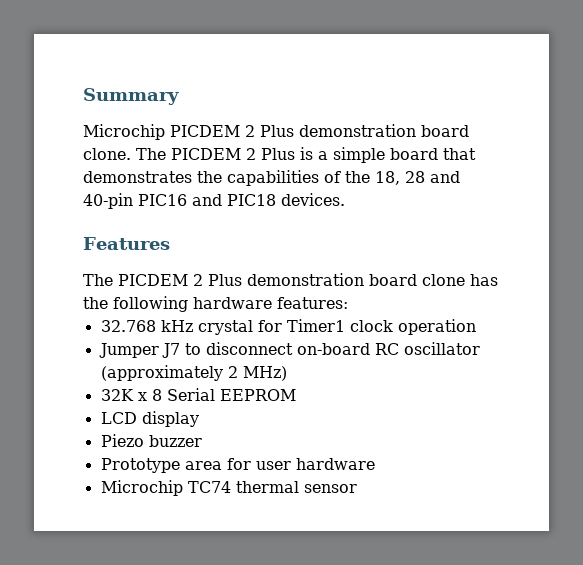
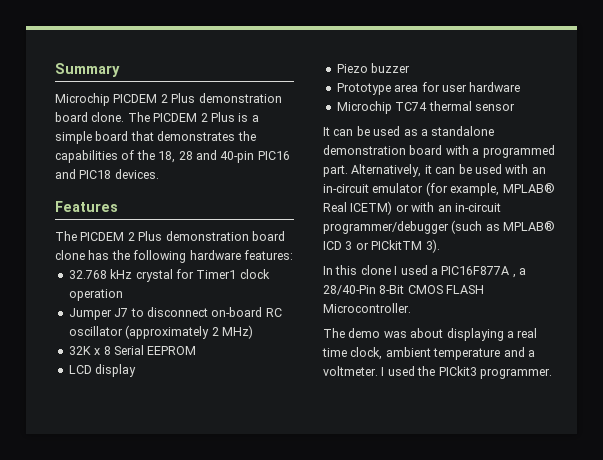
(357, 488) none -> [323,126,495,136] [323,145,555,158] [323,164,546,177] [323,182,555,196] [323,201,501,215] [323,220,556,234] [323,239,440,253] [323,265,526,278] [323,285,485,295] [323,303,411,313] [323,328,538,341] [322,347,535,360] [323,366,552,379] // It can be used as a standalone demonstration board with a programmed part. Alternatively, it can be used with an in-circuit emulator (for example, MPLAB® Real ICETM) or with an in-circuit programmer/debugger (such as MPLAB® ICD 3 or PICkitTM 3). // In this clone I used a PIC16F877A , a 28/40-Pin 8-Bit CMOS FLASH Microcontroller. // The demo was about displaying a real time clock, ambient temperature and a voltmeter. I used the PICkit3 programmer.

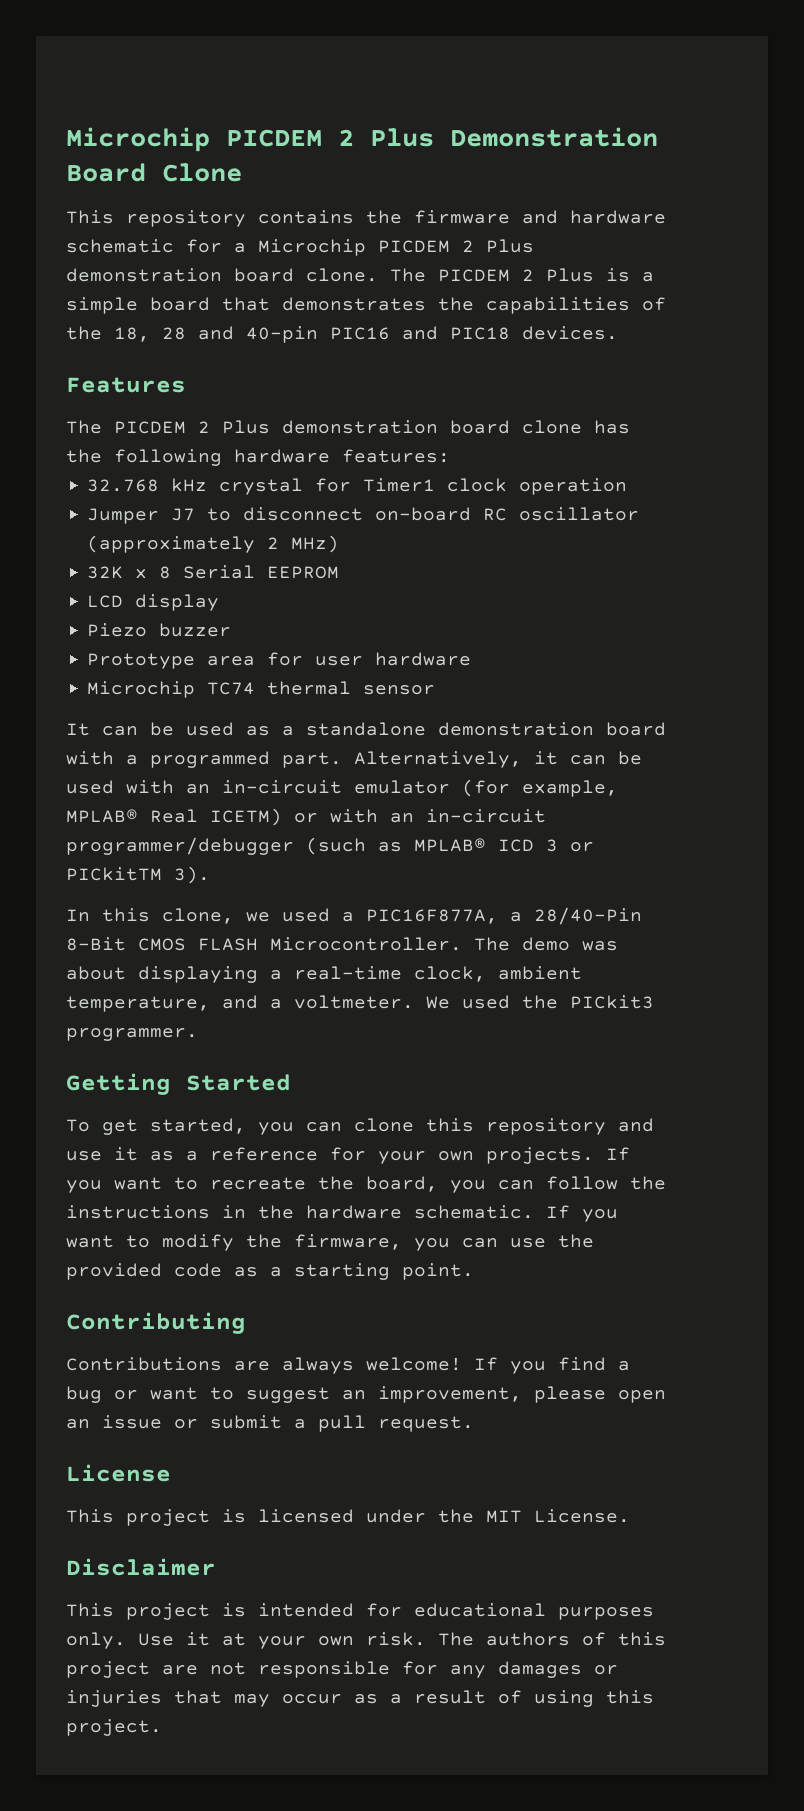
[55,63,120,77] Summary // -> [66,127,658,152] [66,163,242,182] [66,210,666,227] [66,239,246,253] Microchip PICDEM 2 Plus Demonstration Board Clone // This repository contains the firmware and hardware schematic for a
[360,265,516,278] clone I used a PIC16F877A , -> [162,908,498,924] clone, we used a PIC16F877A,
(411, 308) // -> (462, 944) none
[517,328,538,338] [322,348,347,357] real time -> [294,966,402,980] real-time
[433,348,501,360] temperature -> [66,996,210,1012] temperature,
[381,367,385,376] I -> [426,996,450,1009] We
(552, 373) none -> [66,1073,291,1095] [66,1118,654,1135] [66,1147,630,1164] [66,1176,666,1193] [66,1205,618,1222] [66,1234,594,1251] [66,1263,474,1280] [66,1312,246,1334] [66,1357,630,1374] [66,1386,666,1403] [66,1415,474,1432] [66,1464,171,1482] [66,1509,630,1526] [66,1558,216,1576] [66,1603,654,1620] [66,1632,666,1649] [66,1661,618,1678] [66,1690,654,1707] [66,1719,162,1736] // Getting Started // To get started, you can clone this repository and use it as a reference for your own projects. If you want to recreate the board, you can follow the instructions in the hardware schematic. If you want to modify the firmware, you can use the provided code as a starting point. // Contributing // Contributions are always welcome! If you find a bug or want to suggest an improvement, please open an issue or submit a pull request. // License // This project is licensed under the MIT License. // Disclaimer // This project is intended for educational purposes only. Use it at your own risk. The authors of this project are not responsible for any damages or injuries that may occur as a result of using this project.

